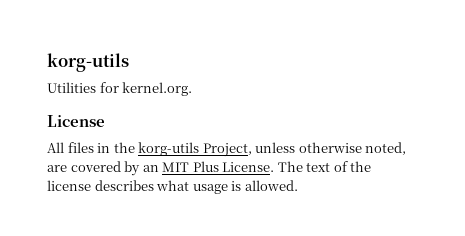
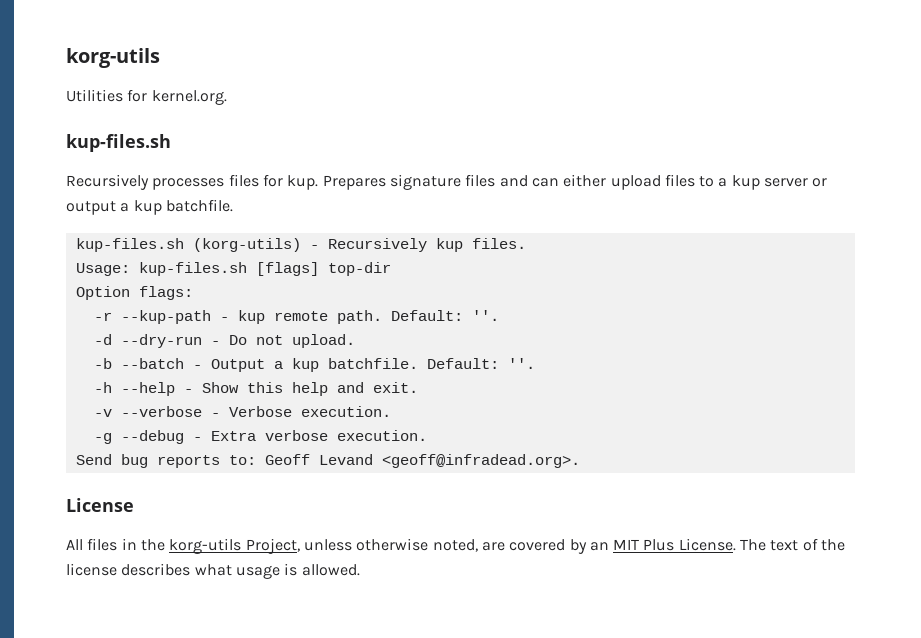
(193, 89) none -> [66,134,171,152] [66,174,828,190] [66,199,233,215] [75,238,526,252] [75,262,391,276] [75,286,193,300] [93,310,499,324] [93,334,355,348] [93,358,535,372] [93,382,418,396] [93,406,391,417] [93,430,427,444] [75,454,580,468] // kup-files.sh // Recursively processes files for kup. Prepares signature files and can either upload files to a kup server or output a kup batchfile. // kup-files.sh (korg-utils) - Recursively kup files. // Usage: kup-files.sh [flags] top-dir // Option flags: // -r --kup-path - kup remote path. Default: ''. // -d --dry-run - Do not upload. // -b --batch - Output a kup batchfile. Default: ''. // -h --help - Show this help and exit. // -v --verbose - Verbose execution. // -g --debug - Extra verbose execution. // Send bug reports to: Geoff Levand <geoff@infradead.org>.

